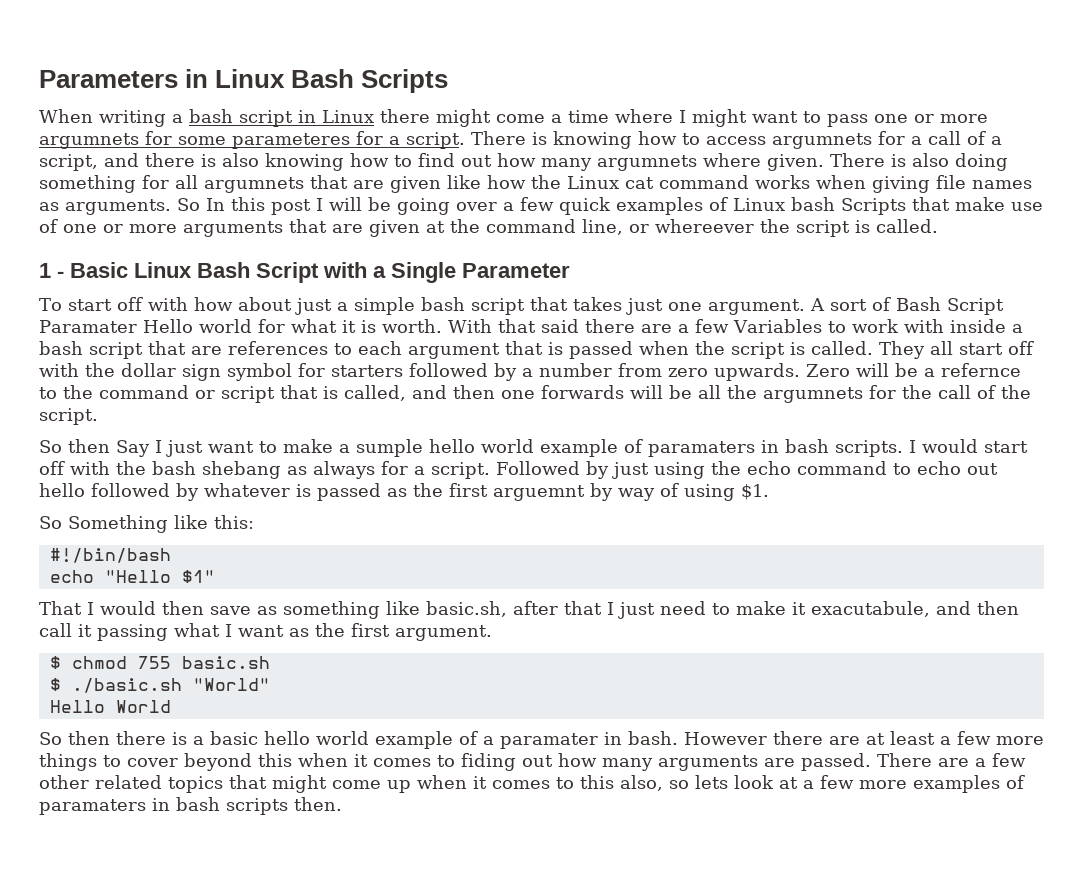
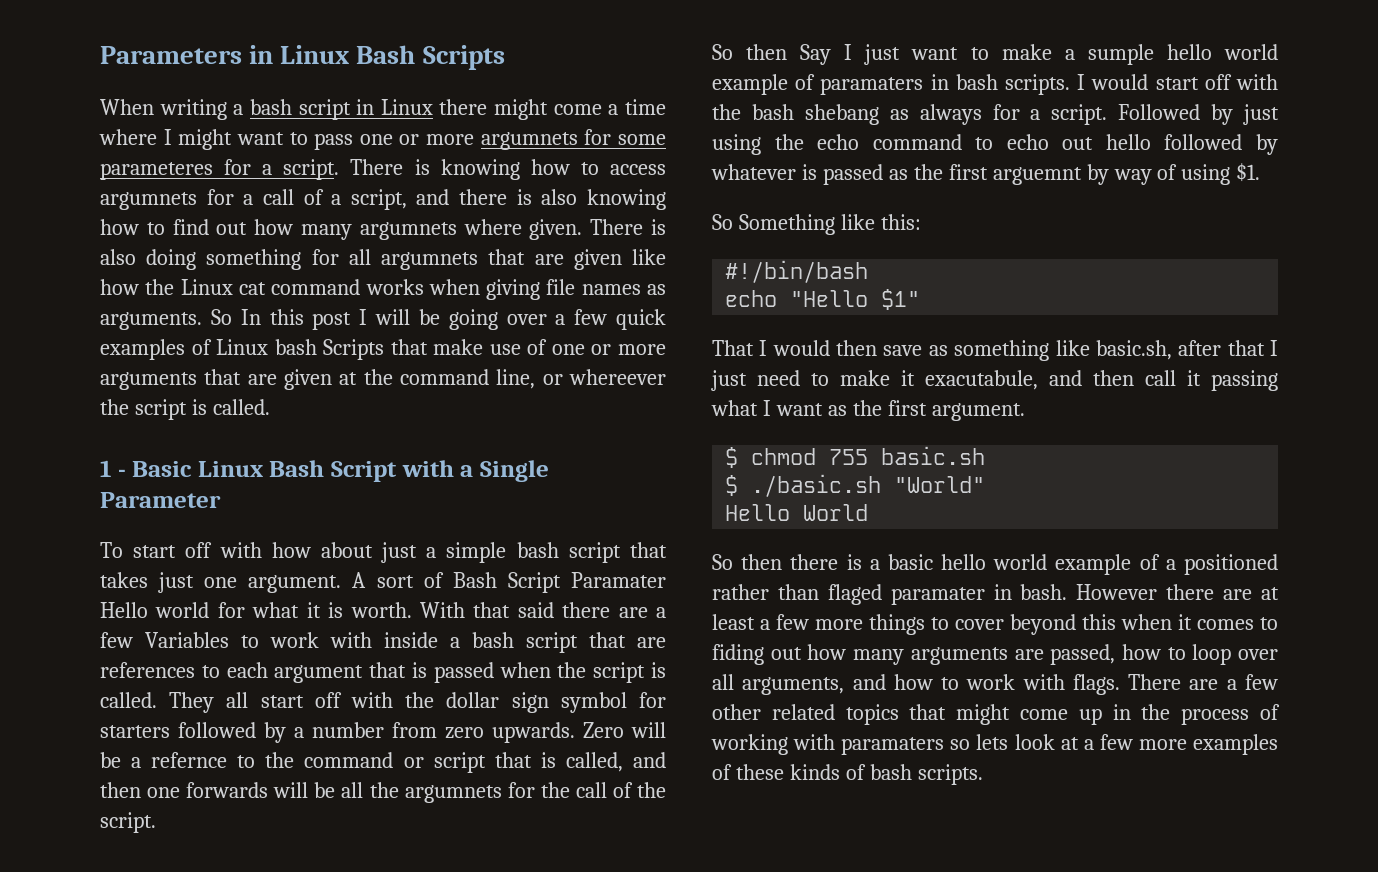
(494, 740) none -> [1184,554,1278,575] [712,584,882,605] positioned rather than flaged
[801,753,871,771] passed. -> [1050,644,1278,665] [712,674,1120,695] passed, how to loop over all arguments, and how to work with flags.
[417,775,663,791] when it comes to this also, -> [1112,704,1280,725] [711,734,945,755] in the process of working with paramaters
[39,797,342,815] paramaters in bash scripts then. -> [735,764,983,785] these kinds of bash scripts.

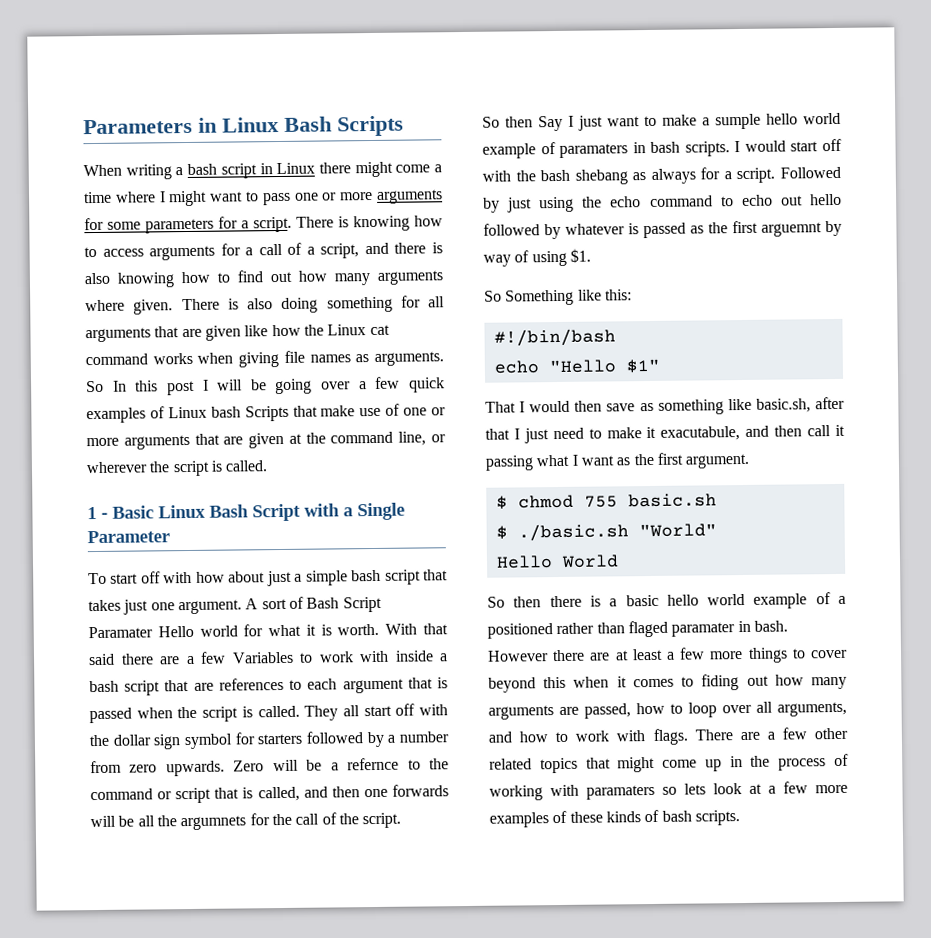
[480,132,578,150] argumnets -> [376,189,444,204] arguments
[100,162,213,180] parameteres -> [145,218,214,234] parameters
[100,192,197,210] argumnets -> [149,245,216,261] arguments
[359,222,457,240] argumnets -> [377,270,443,285] arguments
[381,252,479,270] argumnets -> [85,327,151,343] arguments
[569,369,666,385] whereever -> [86,461,148,474] wherever

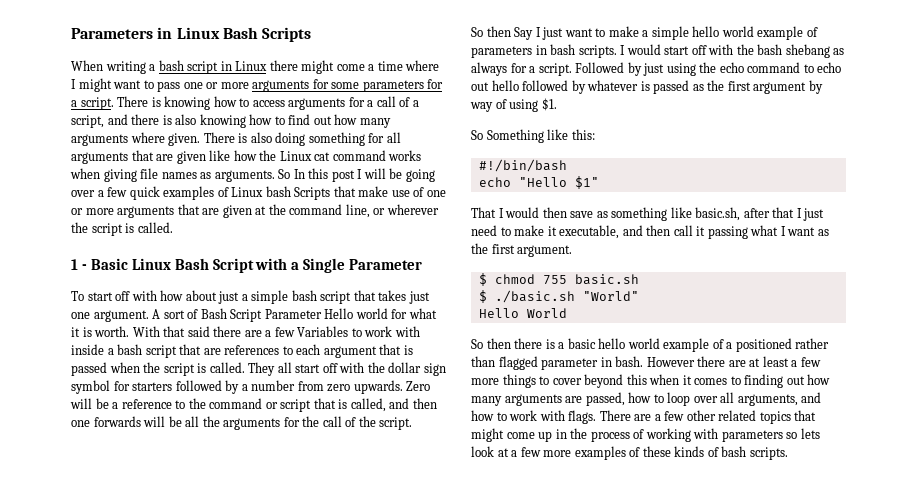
[88,626,153,639] Paramater -> [264,309,322,319] Parameter
[347,757,400,771] refernce -> [121,399,172,409] reference
[180,815,247,831] argumnets -> [223,418,281,430] arguments
[715,112,841,130] [482,142,629,159] sumple hello world example of paramaters -> [651,26,818,40] [471,46,532,58] simple hello world example of parameters
[761,222,822,237] arguemnt -> [753,82,807,94] argument
[660,426,741,441] exacutabule, -> [559,225,620,239] executable,
[627,620,736,638] flaged paramater -> [498,356,599,370] flagged parameter
[701,674,740,691] fiding -> [744,374,784,388] finding
[586,784,655,800] paramaters -> [721,430,783,442] parameters

